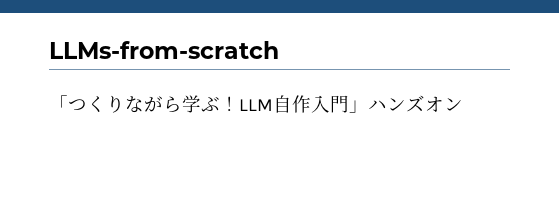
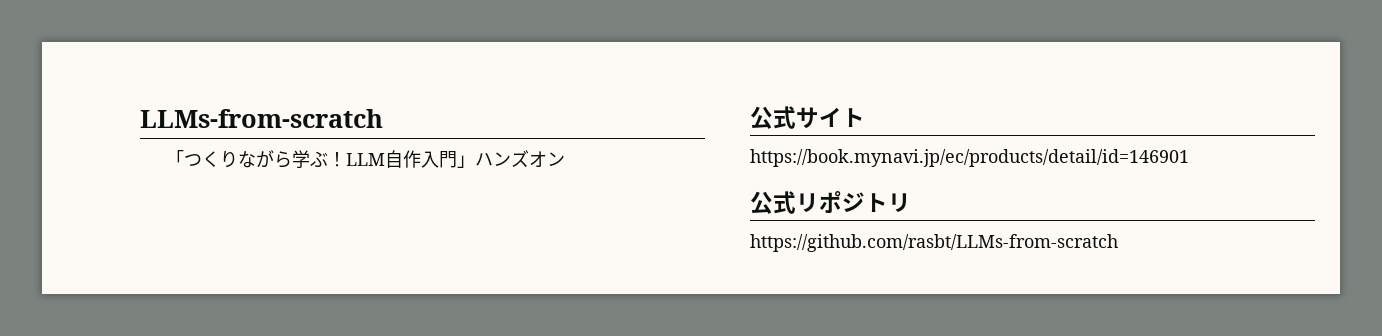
(463, 104) none -> [750,106,865,129] [750,149,1189,167] [750,191,911,214] [750,234,1118,252] // 公式サイト // https://book.mynavi.jp/ec/products/detail/id=146901 // 公式リポジトリ // https://github.com/rasbt/LLMs-from-scratch

